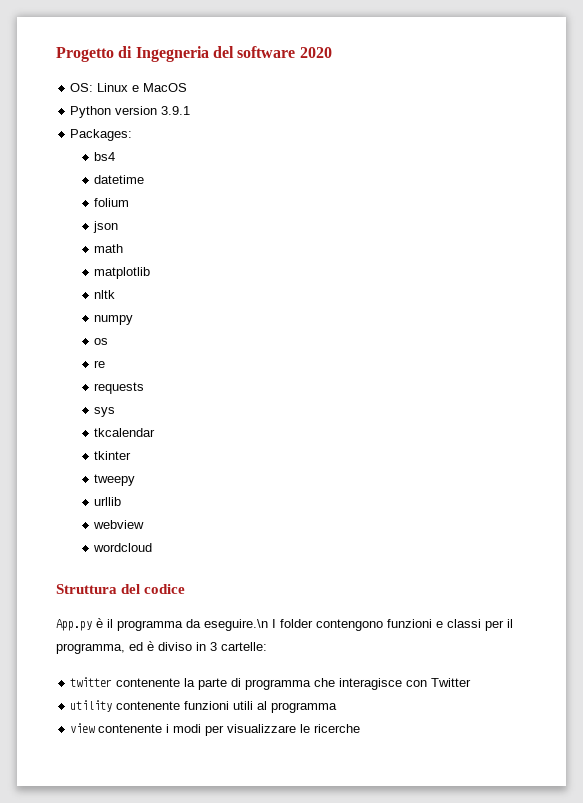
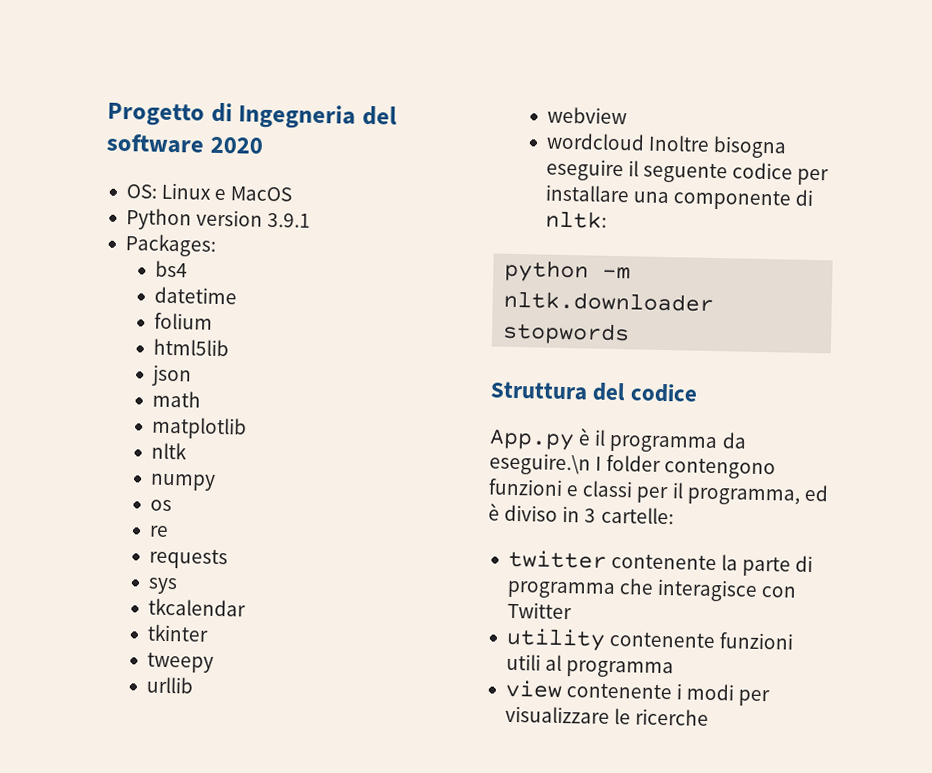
(130, 202) none -> [152,338,229,357] // html5lib
(153, 547) none -> [647,134,787,159] [545,158,830,186] [544,184,815,211] [544,210,607,229] [504,259,632,283] [503,290,715,313] [502,321,631,346] Inoltre bisogna eseguire il seguente codice per installare una componente di nltk: // python -m nltk.downloader stopwords

